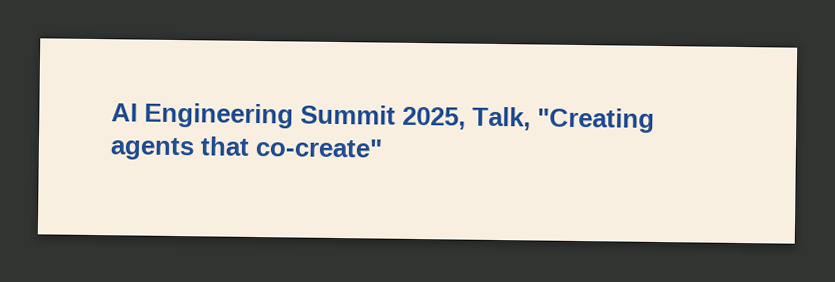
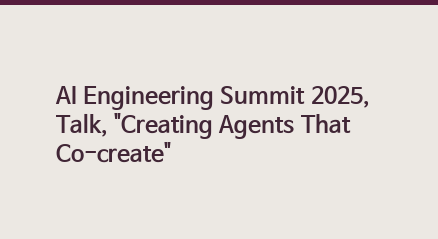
[110,136,384,161] agents that co-create" -> [218,114,351,139] [56,142,171,163] Agents That Co-create"

